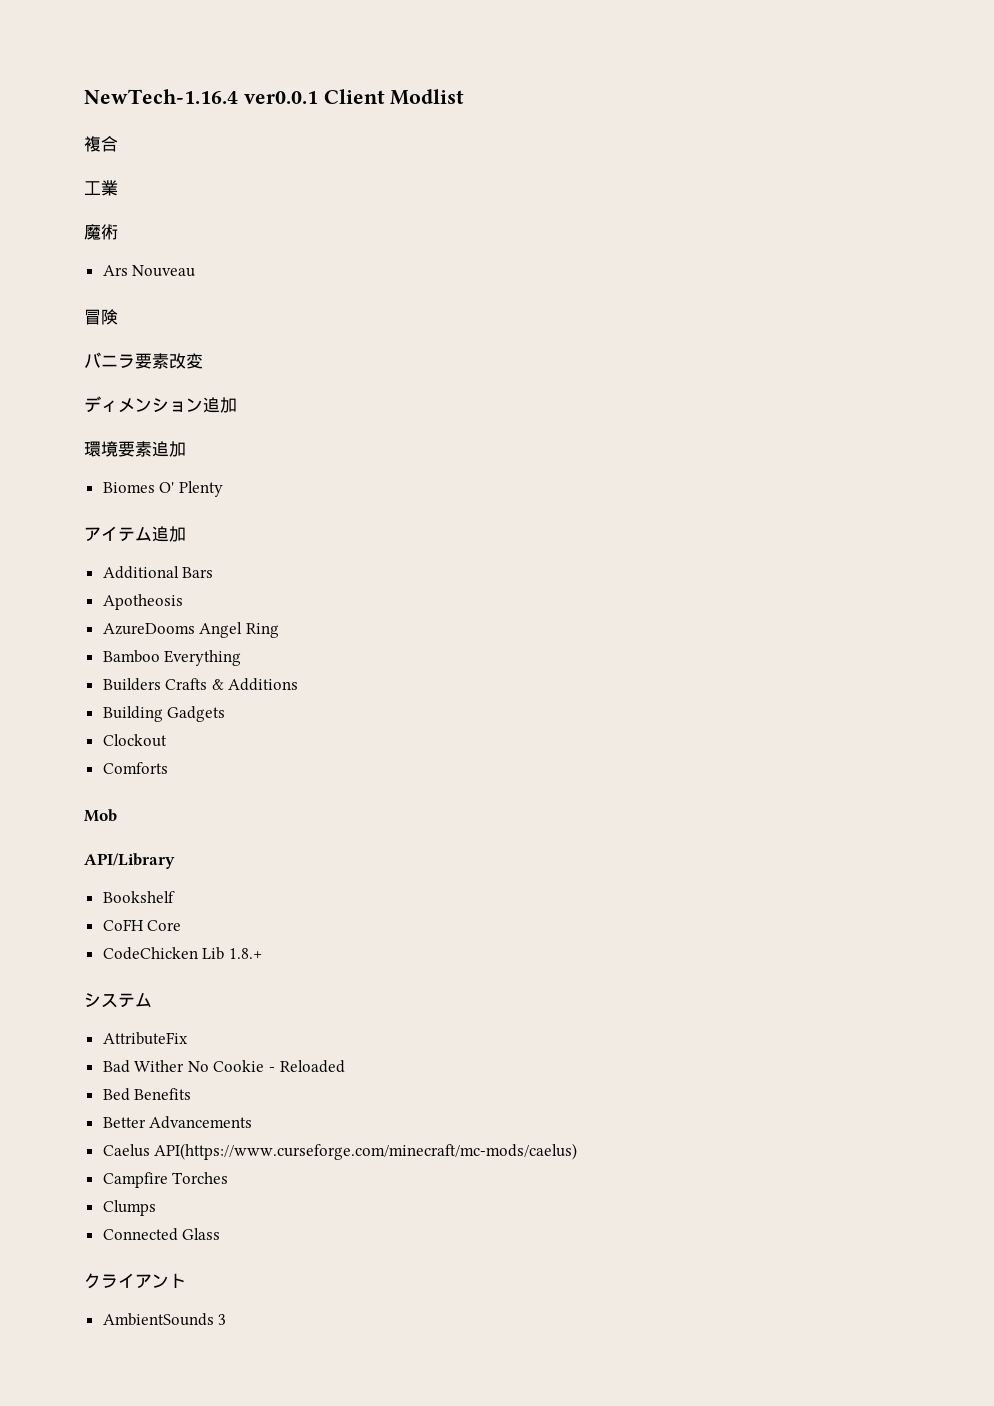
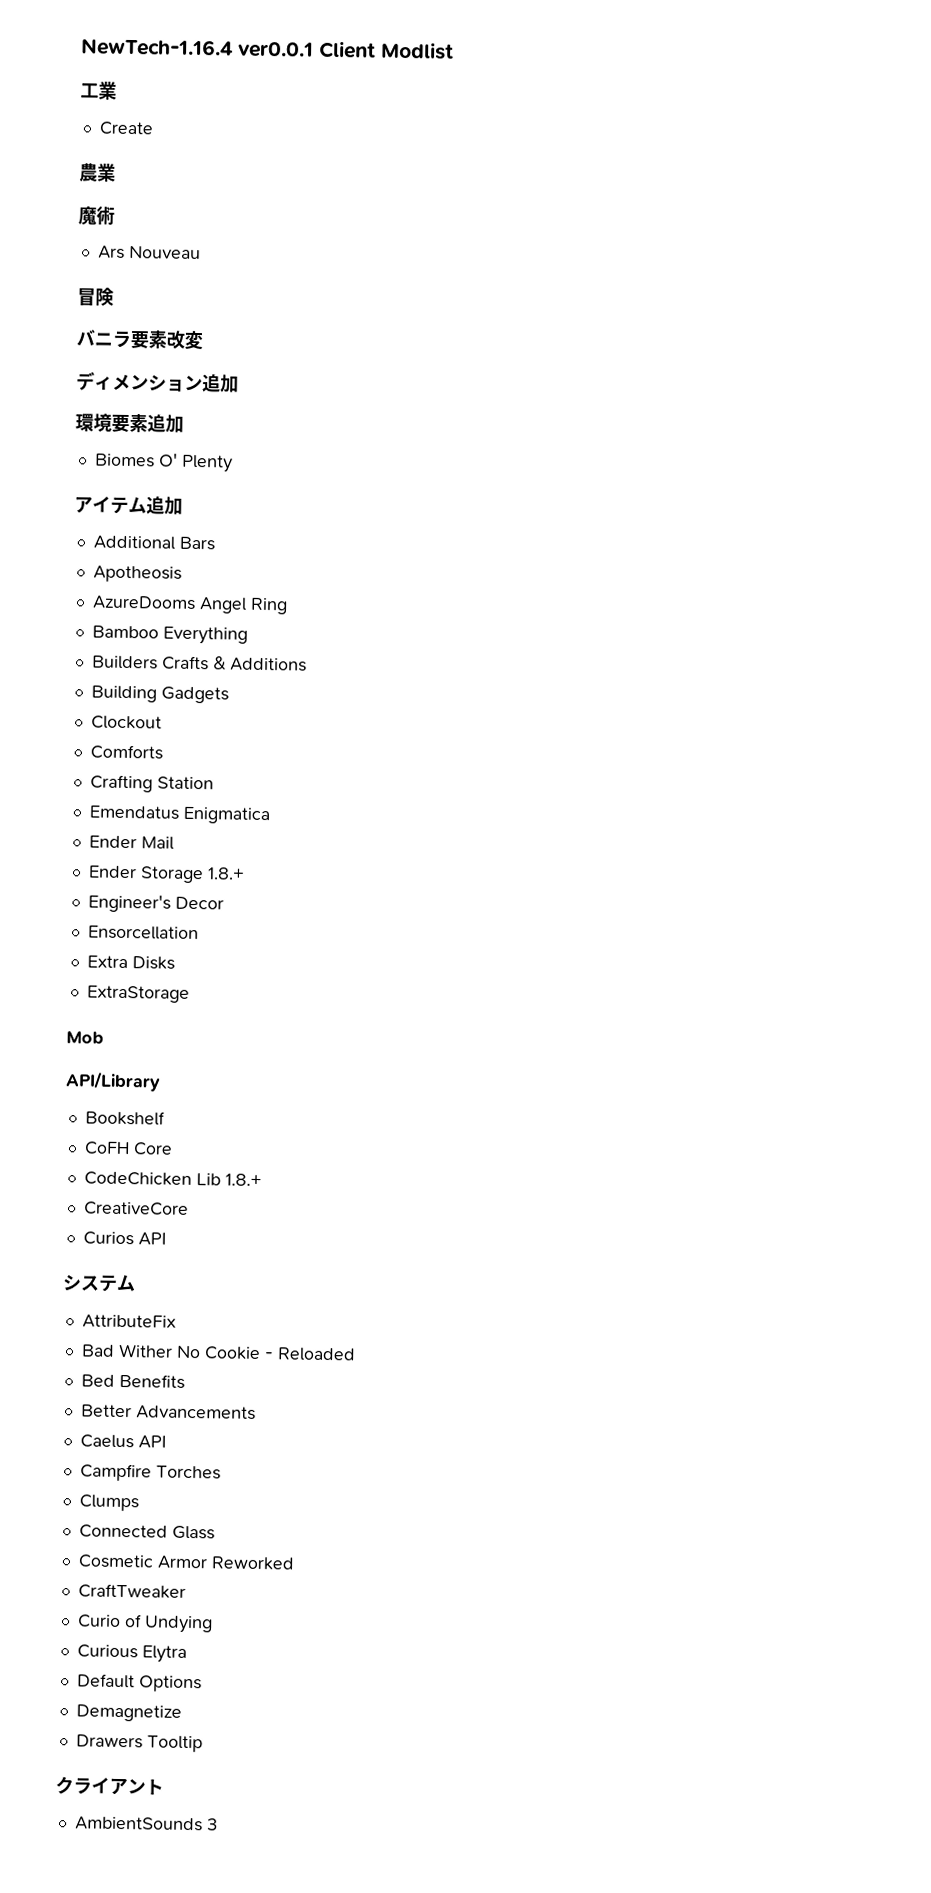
[84,136,118,152] [84,181,101,195] 複合 // 工 -> [80,81,117,100] [98,121,154,136] [79,163,98,182] 工業 // Create // 農
(168, 768) none -> [89,774,214,793] [88,805,271,825] [88,835,174,850] [87,865,245,884] [87,894,224,913] [87,925,199,941] [86,955,175,970] [86,985,190,1003] // Crafting Station // Emendatus Enigmatica // Ender Mail // Ender Storage 1.8.+ // Engineer's Decor // Ensorcellation // Extra Disks // ExtraStorage
(262, 953) none -> [83,1201,189,1216] [82,1231,167,1246] // CreativeCore // Curios API
[154,1143,578,1160] API(https://www.curseforge.com/minecraft/mc-mods/caelus) -> [137,1435,167,1449] API
(221, 1234) none -> [77,1554,295,1571] [77,1583,186,1599] [76,1614,213,1634] [76,1644,187,1663] [76,1673,202,1693] [75,1704,182,1722] [75,1734,203,1753] // Cosmetic Armor Reworked // CraftTweaker // Curio of Undying // Curious Elytra // Default Options // Demagnetize // Drawers Tooltip

